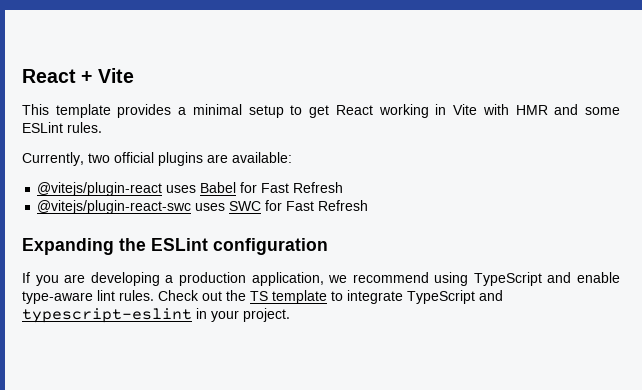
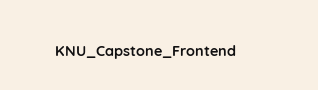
[22,68,134,83] [22,104,621,118] [22,122,102,133] [22,152,292,166] [37,182,344,196] [37,200,369,214] [22,238,328,255] [22,272,620,286] [22,290,503,304] [22,308,290,323] React + Vite // This template provides a minimal setup to get React working in Vite with HMR and some ESLint rules. // Currently, two official plugins are available: // @vitejs/plugin-react uses Babel for Fast Refresh // @vitejs/plugin-react-swc uses SWC for Fast Refresh // Expanding the ESLint configuration // If you are developing a production application, we recommend using TypeScript and enable type-aware lint rules. Check out the TS template to integrate TypeScript and typescript-eslint in your project. -> [55,45,236,59] KNU_Capstone_Frontend

